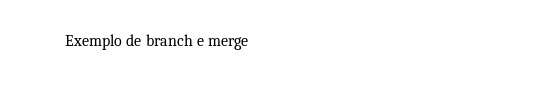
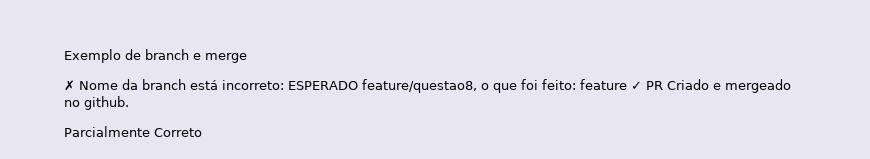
(249, 43) none -> [64,79,791,93] [64,96,129,110] [64,126,202,137] // ✗ Nome da branch está incorreto: ESPERADO feature/questao8, o que foi feito: feature ✓ PR Criado e mergeado no github. // Parcialmente Correto

